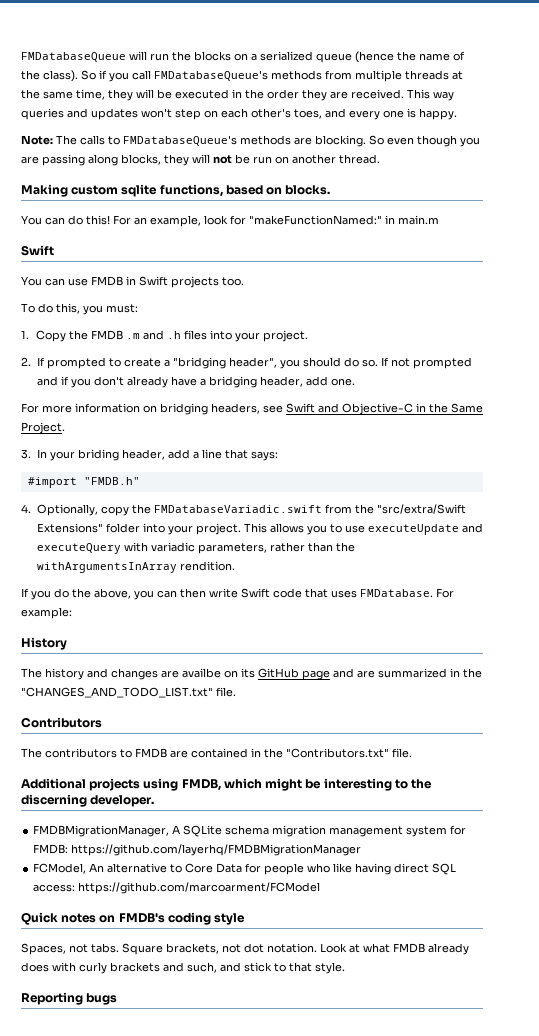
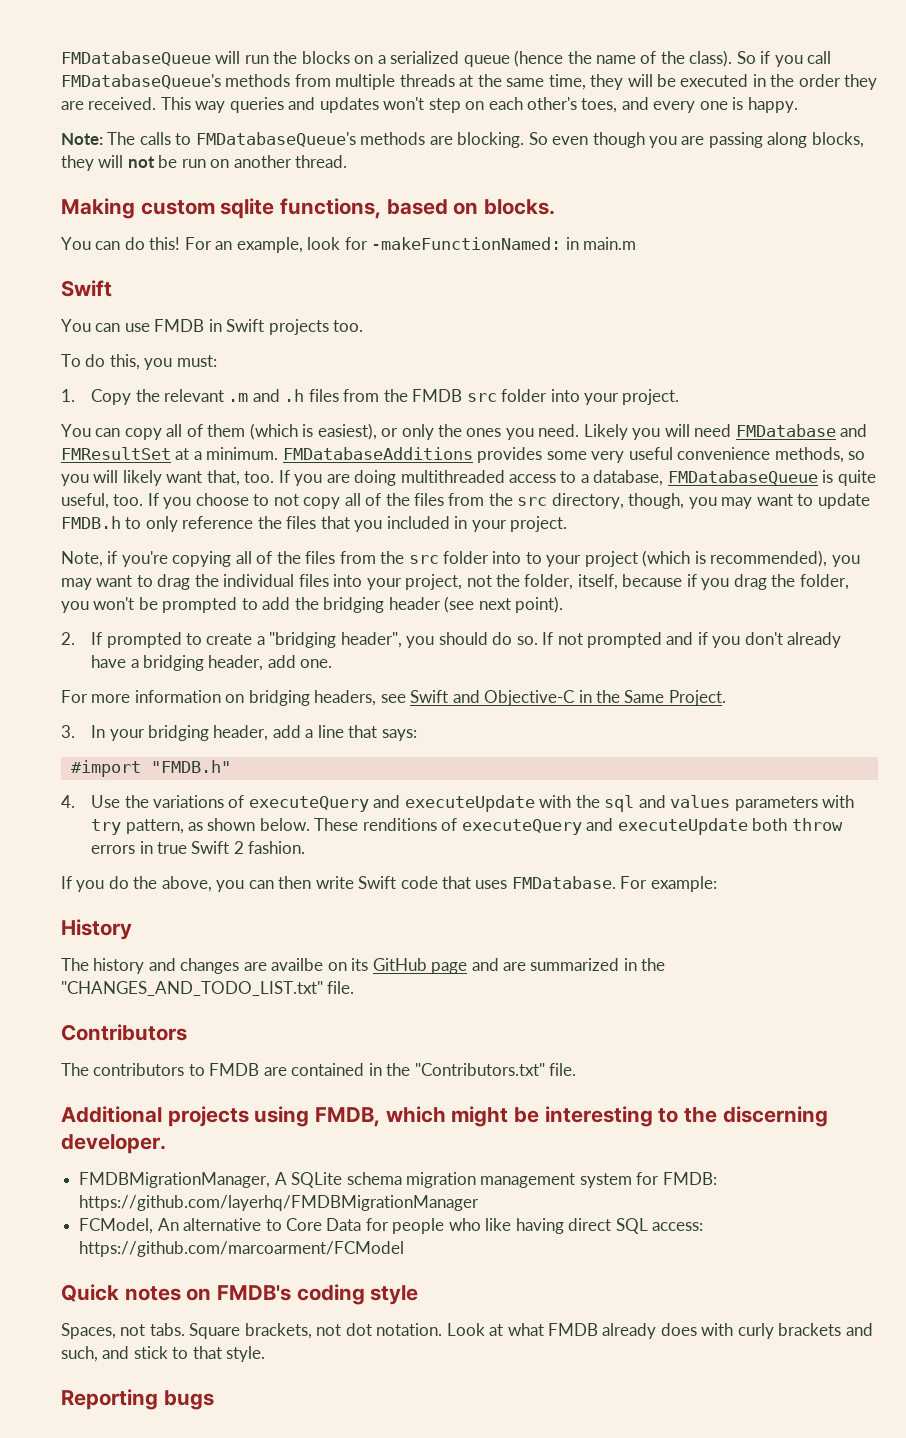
[249,215,382,225] "makeFunctionNamed:" -> [371,237,562,250] -makeFunctionNamed:
[90,330,123,340] FMDB -> [164,389,225,402] relevant
[209,330,308,342] into your project. -> [343,389,680,405] [61,423,868,440] [61,447,866,463] [61,470,876,486] [61,493,870,509] [61,516,568,532] [61,550,860,567] [61,574,849,590] [61,596,564,613] from the FMDB src folder into your project. // You can copy all of them (which is easiest), or only the ones you need. Likely you will need FMDatabase and FMResultSet at a minimum. FMDatabaseAdditions provides some very useful convenience methods, so you will likely want that, too. If you are doing multithreaded access to a database, FMDatabaseQueue is quite useful, too. If you choose to not copy all of the files from the src directory, though, you may want to update FMDB.h to only reference the files that you included in your project. // Note, if you're copying all of the files from the src folder into to your project (which is recommended), you may want to drag the individual files into your project, not the folder, itself, because if you drag the folder, you won't be prompted to add the bridging header (see next point).
[77,449,119,461] briding -> [148,725,210,741] bridging
[36,504,466,516] [36,523,483,535] [36,542,355,554] [36,561,235,573] Optionally, copy the FMDatabaseVariadic.swift from the "src/extra/Swift Extensions" folder into your project. This allows you to use executeUpdate and executeQuery with variadic parameters, rather than the withArgumentsInArray rendition. -> [91,795,855,812] [91,818,843,835] [91,841,306,854] Use the variations of executeQuery and executeUpdate with the sql and values parameters with try pattern, as shown below. These renditions of executeQuery and executeUpdate both throw errors in true Swift 2 fashion.

